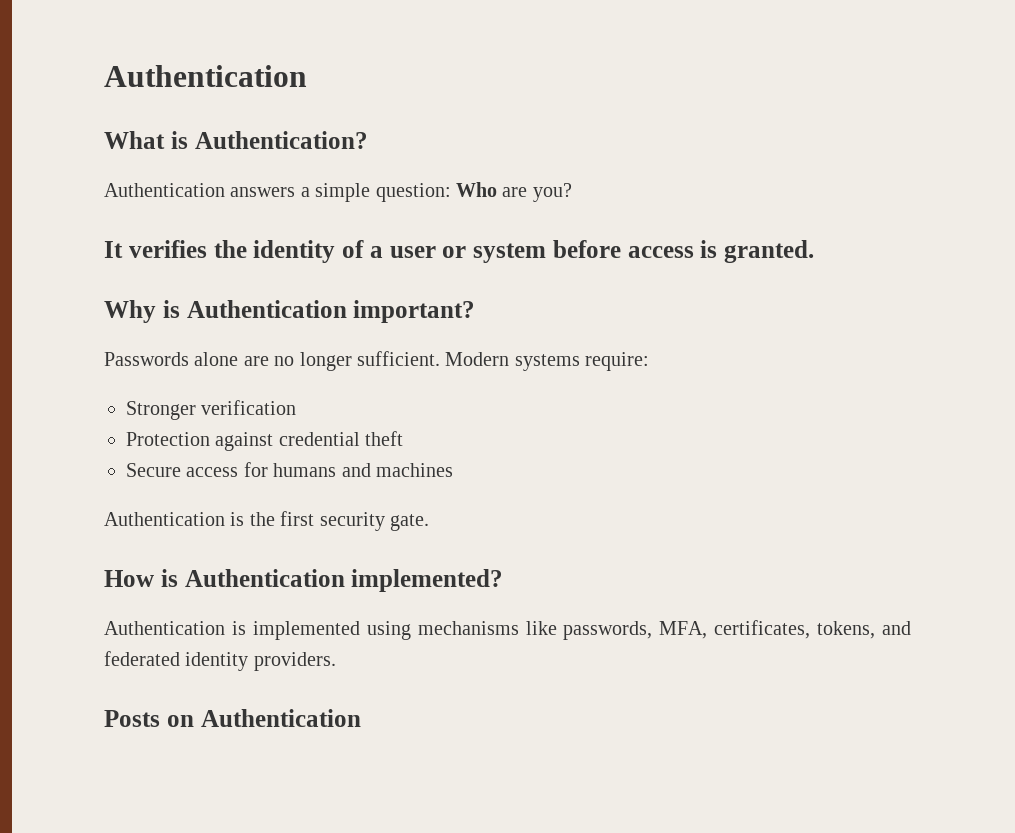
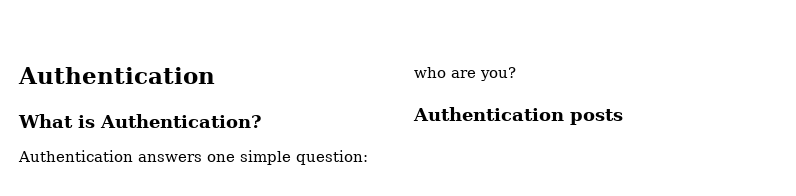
[300,187,310,197] a -> [207,154,235,162] one
[456,182,497,197] Who -> [414,67,446,78] who
[104,240,814,263] [104,300,476,323] [104,351,650,371] [126,400,297,420] [126,431,404,451] [126,462,453,477] [104,511,429,531] [104,569,504,592] [104,620,911,640] [104,651,336,671] [104,709,361,727] It verifies the identity of a user or system before access is granted. // Why is Authentication important? // Passwords alone are no longer sufficient. Modern systems require: // Stronger verification // Protection against credential theft // Secure access for humans and machines // Authentication is the first security gate. // How is Authentication implemented? // Authentication is implemented using mechanisms like passwords, MFA, certificates, tokens, and federated identity providers. // Posts on Authentication -> [413,107,623,125] Authentication posts

